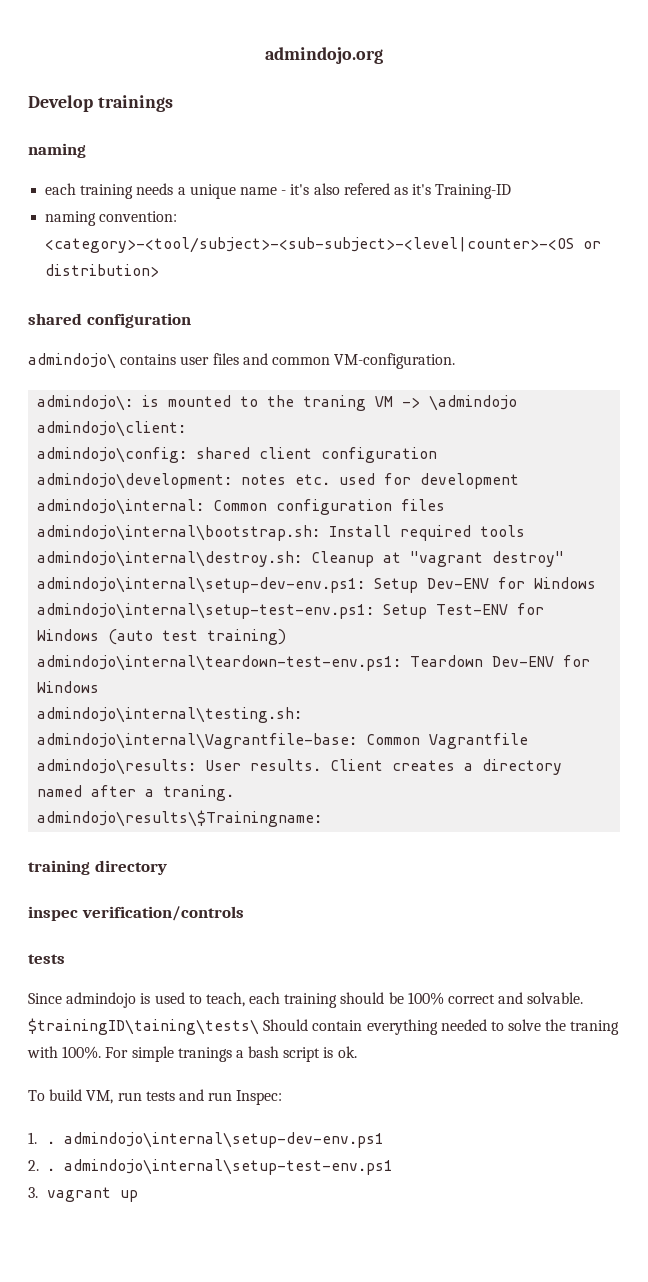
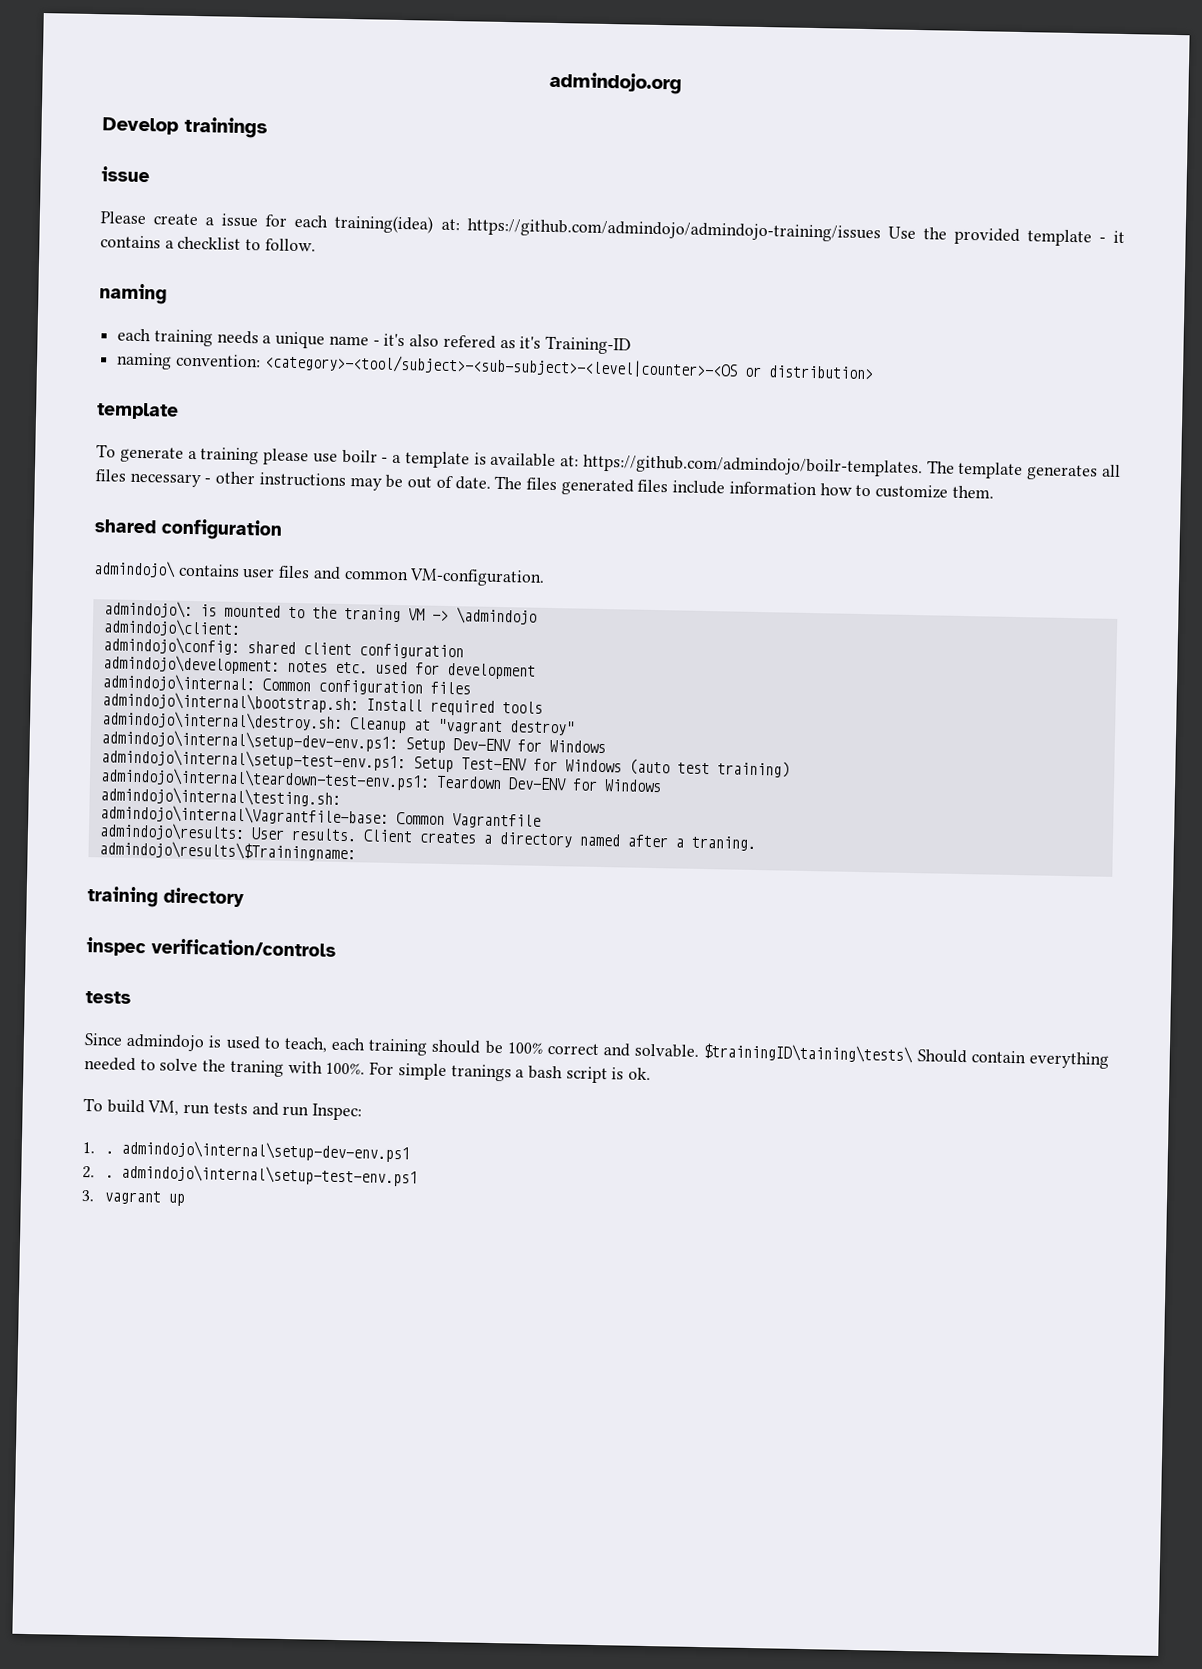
(173, 103) none -> [101,166,150,183] [100,211,1125,247] [100,235,316,252] // issue // Please create a issue for each training(idea) at: https://github.com/admindojo/admindojo-training/issues Use the provided template - it contains a checklist to follow.
(160, 270) none -> [96,402,179,420] [96,444,1121,481] [95,469,994,499] // template // To generate a training please use boilr - a template is available at: https://github.com/admindojo/boilr-templates. The template generates all files necessary - other instructions may be out of date. The files generated files include information how to customize them.

